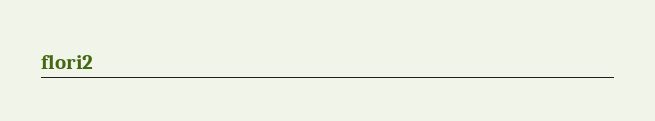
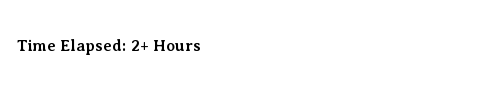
[41,54,93,69] flori2 -> [17,39,201,55] Time Elapsed: 2+ Hours

